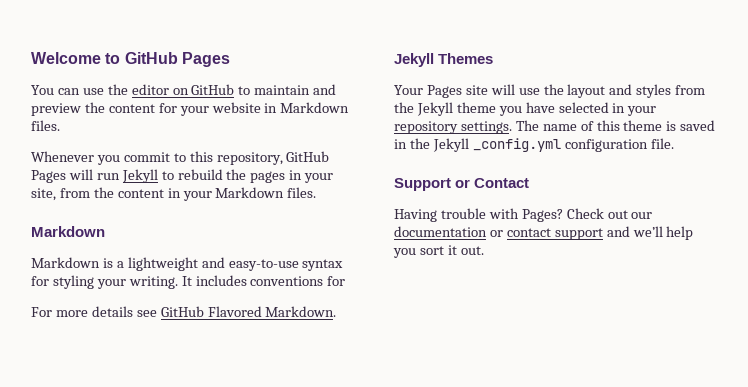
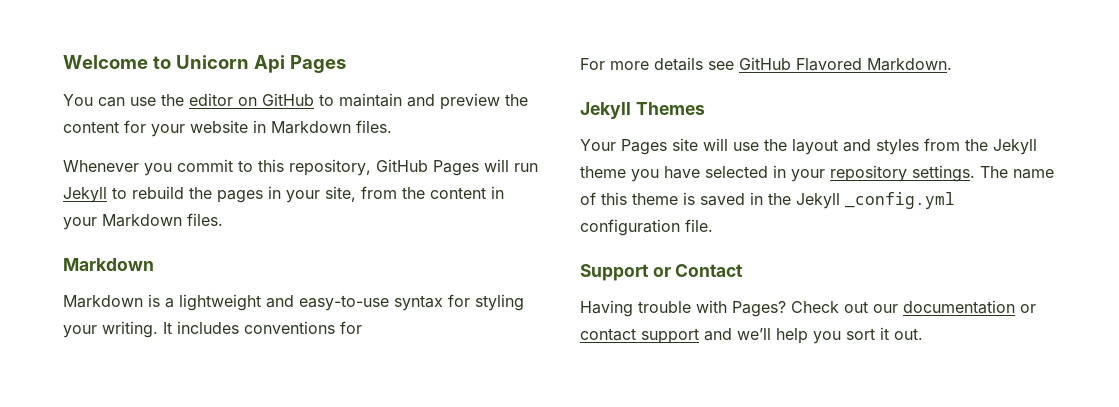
[124,52,178,64] GitHub -> [175,55,285,73] Unicorn Api

